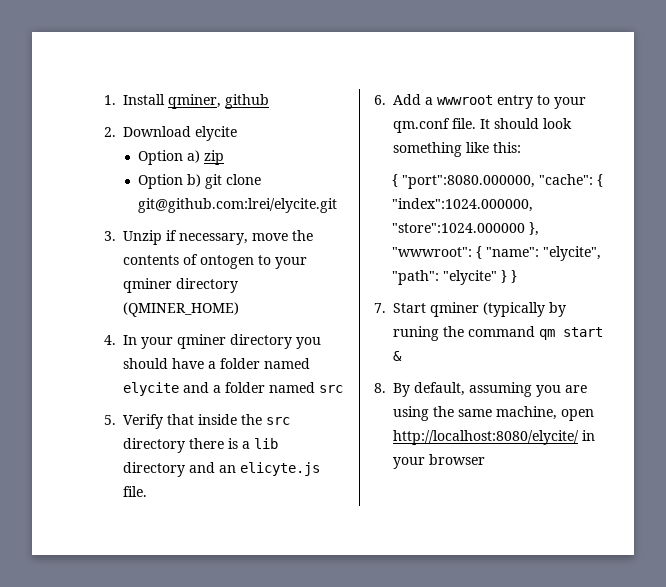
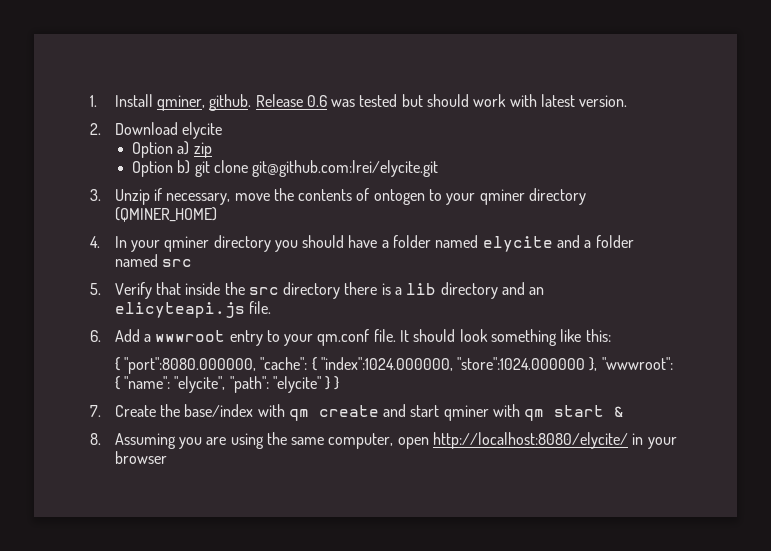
[225,94,269,109] github -> [209,94,628,111] github. Release 0.6 was tested but should work with latest version.
[240,462,320,476] elicyte.js -> [114,302,245,318] elicyteapi.js
[393,302,566,317] [393,326,535,341] Start qminer (typically by runing the command -> [114,404,521,421] Create the base/index with qm create and start qminer with
[393,382,532,397] By default, assuming -> [114,433,176,449] Assuming
[496,406,557,420] machine, -> [328,433,394,449] computer,

